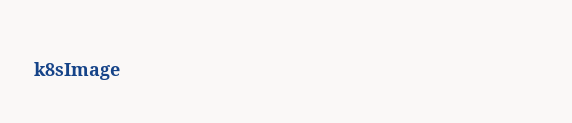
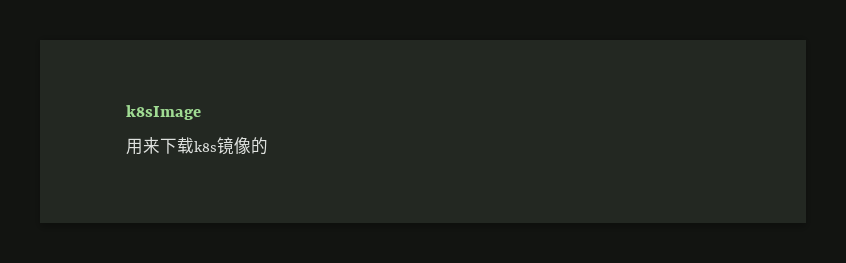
(120, 71) none -> [126,137,268,155] // 用来下载k8s镜像的

